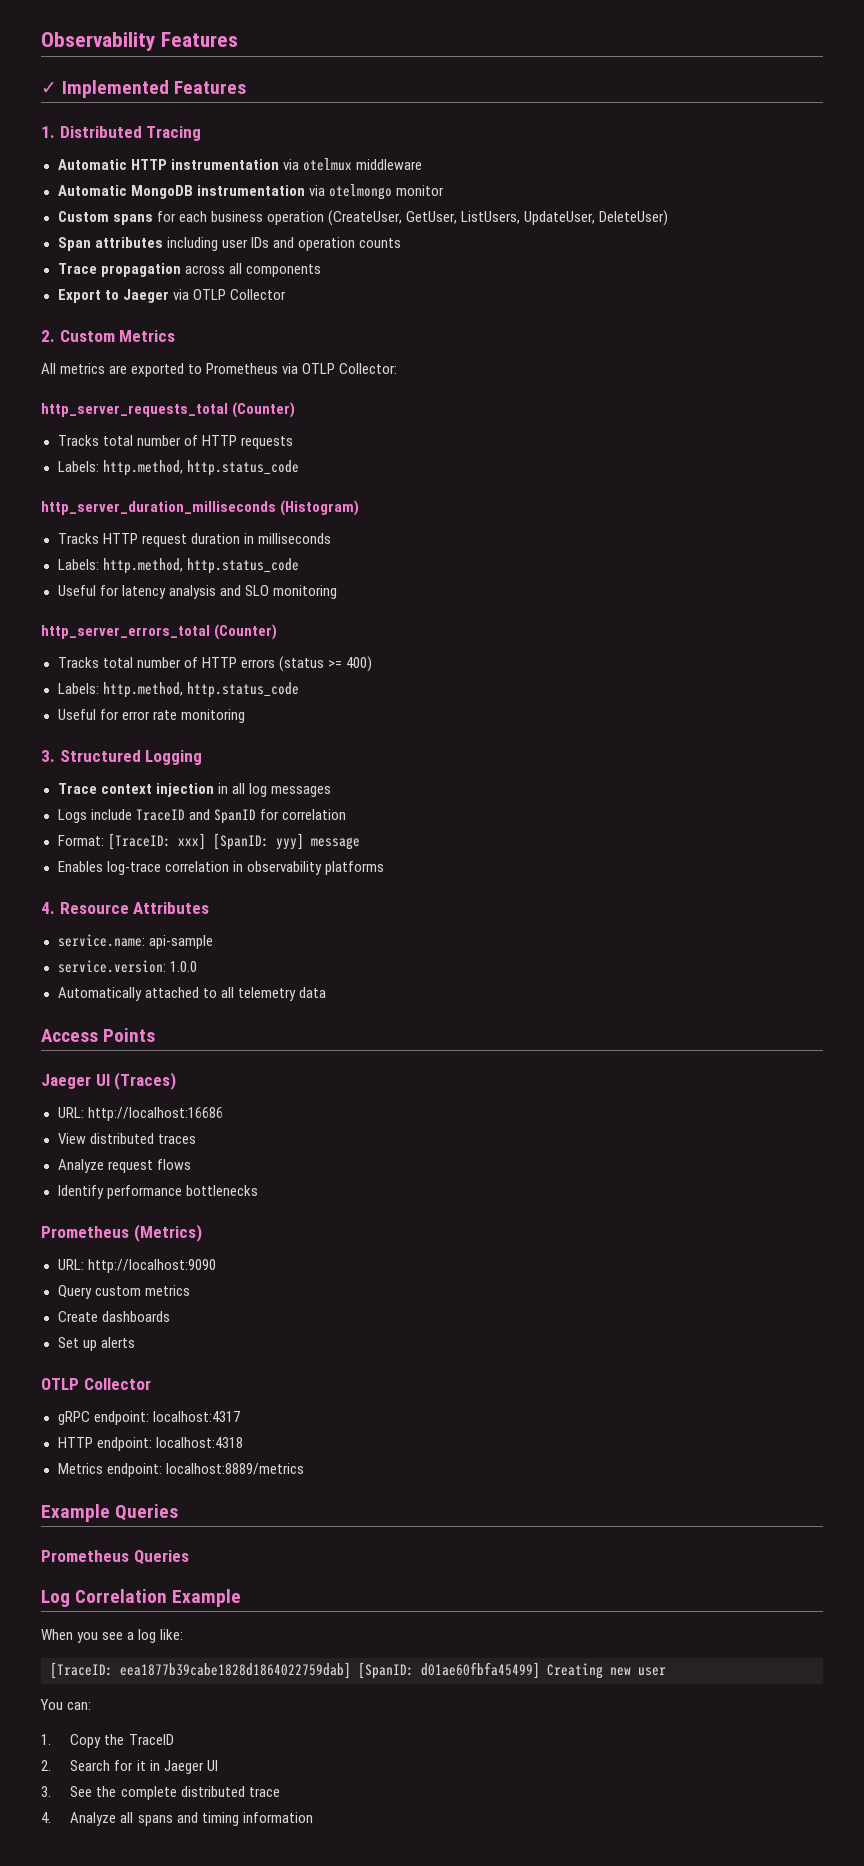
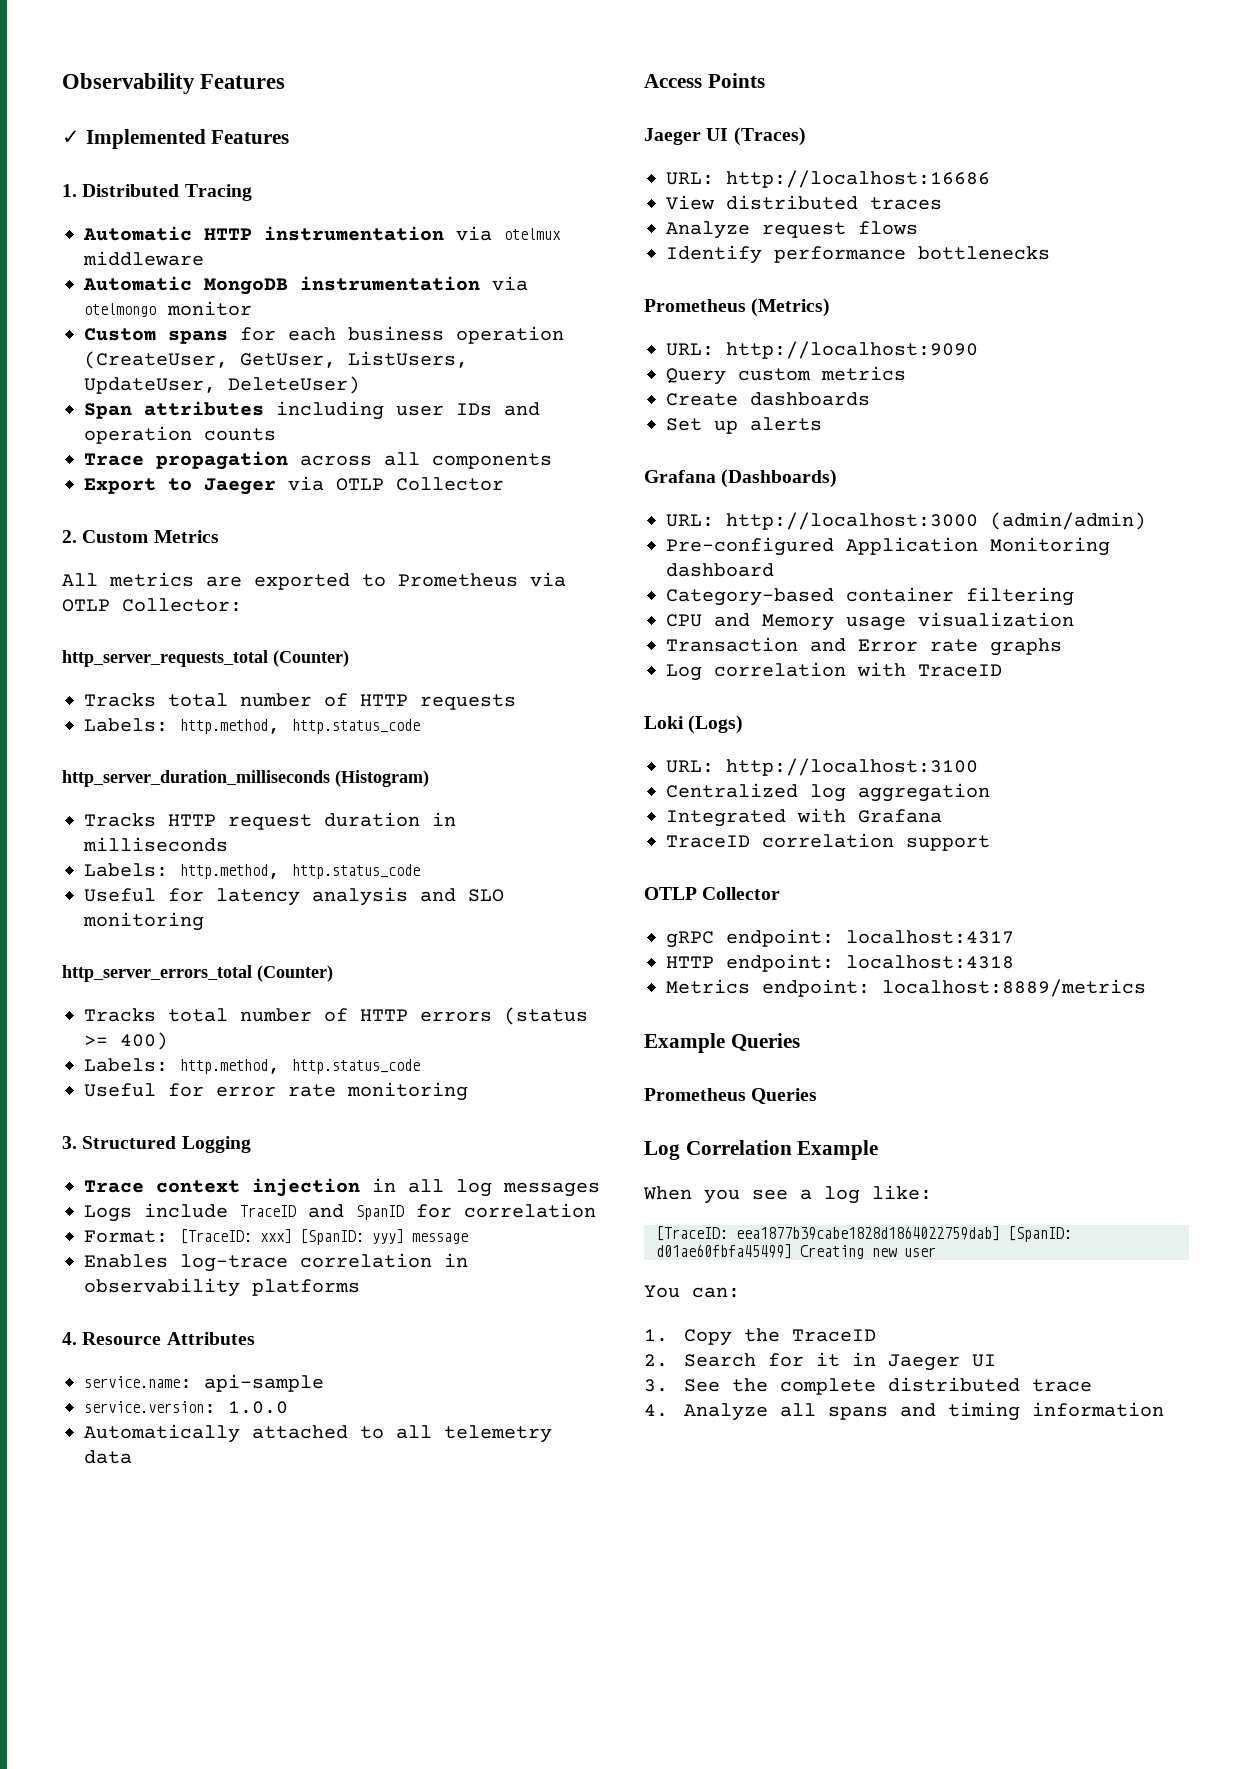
(135, 1342) none -> [644,469,838,488] [666,512,1146,530] [666,537,1110,556] [666,563,774,577] [666,587,1074,606] [666,612,1074,631] [666,637,1062,656] [666,662,1002,681] [644,715,744,734] [666,758,978,776] [666,783,990,802] [666,808,942,827] [666,833,990,851] // Grafana (Dashboards) // URL: http://localhost:3000 (admin/admin) // Pre-configured Application Monitoring dashboard // Category-based container filtering // CPU and Memory usage visualization // Transaction and Error rate graphs // Log correlation with TraceID // Loki (Logs) // URL: http://localhost:3100 // Centralized log aggregation // Integrated with Grafana // TraceID correlation support

